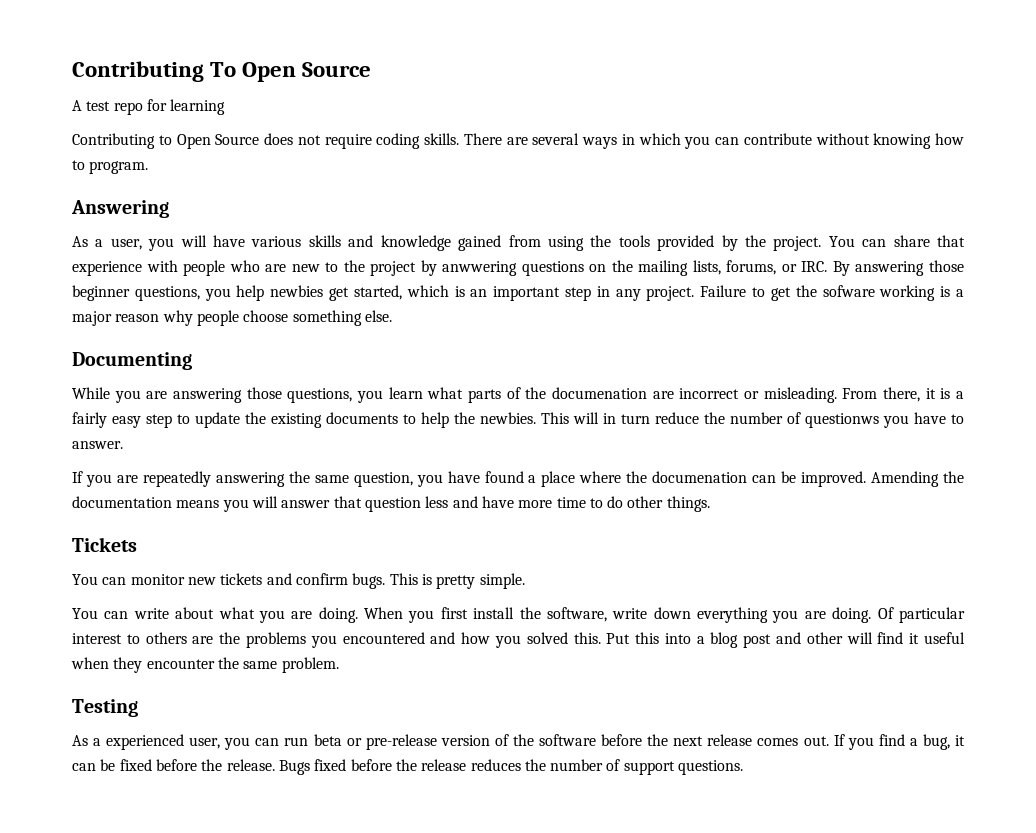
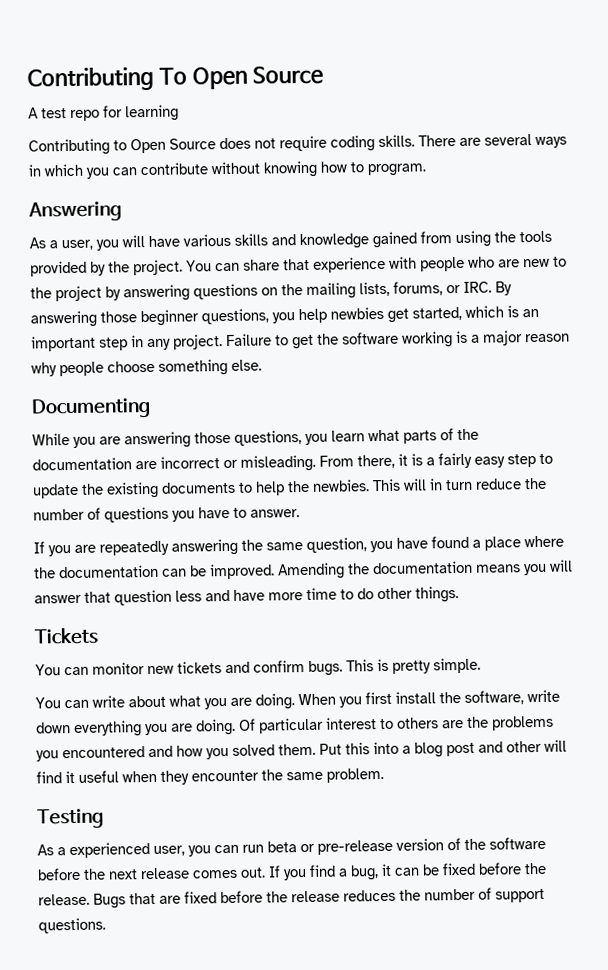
[442,261,518,276] anwwering -> [123,284,190,302] answering
[822,285,875,297] sofware -> [342,331,399,345] software
[552,387,648,399] documenation -> [32,457,132,471] documentation
[805,413,879,428] questionws -> [104,506,169,523] questions
[652,471,748,483] documenation -> [59,564,159,579] documentation
[573,632,601,644] this. -> [278,743,316,756] them.
(310, 767) none -> [129,892,181,905] that are

